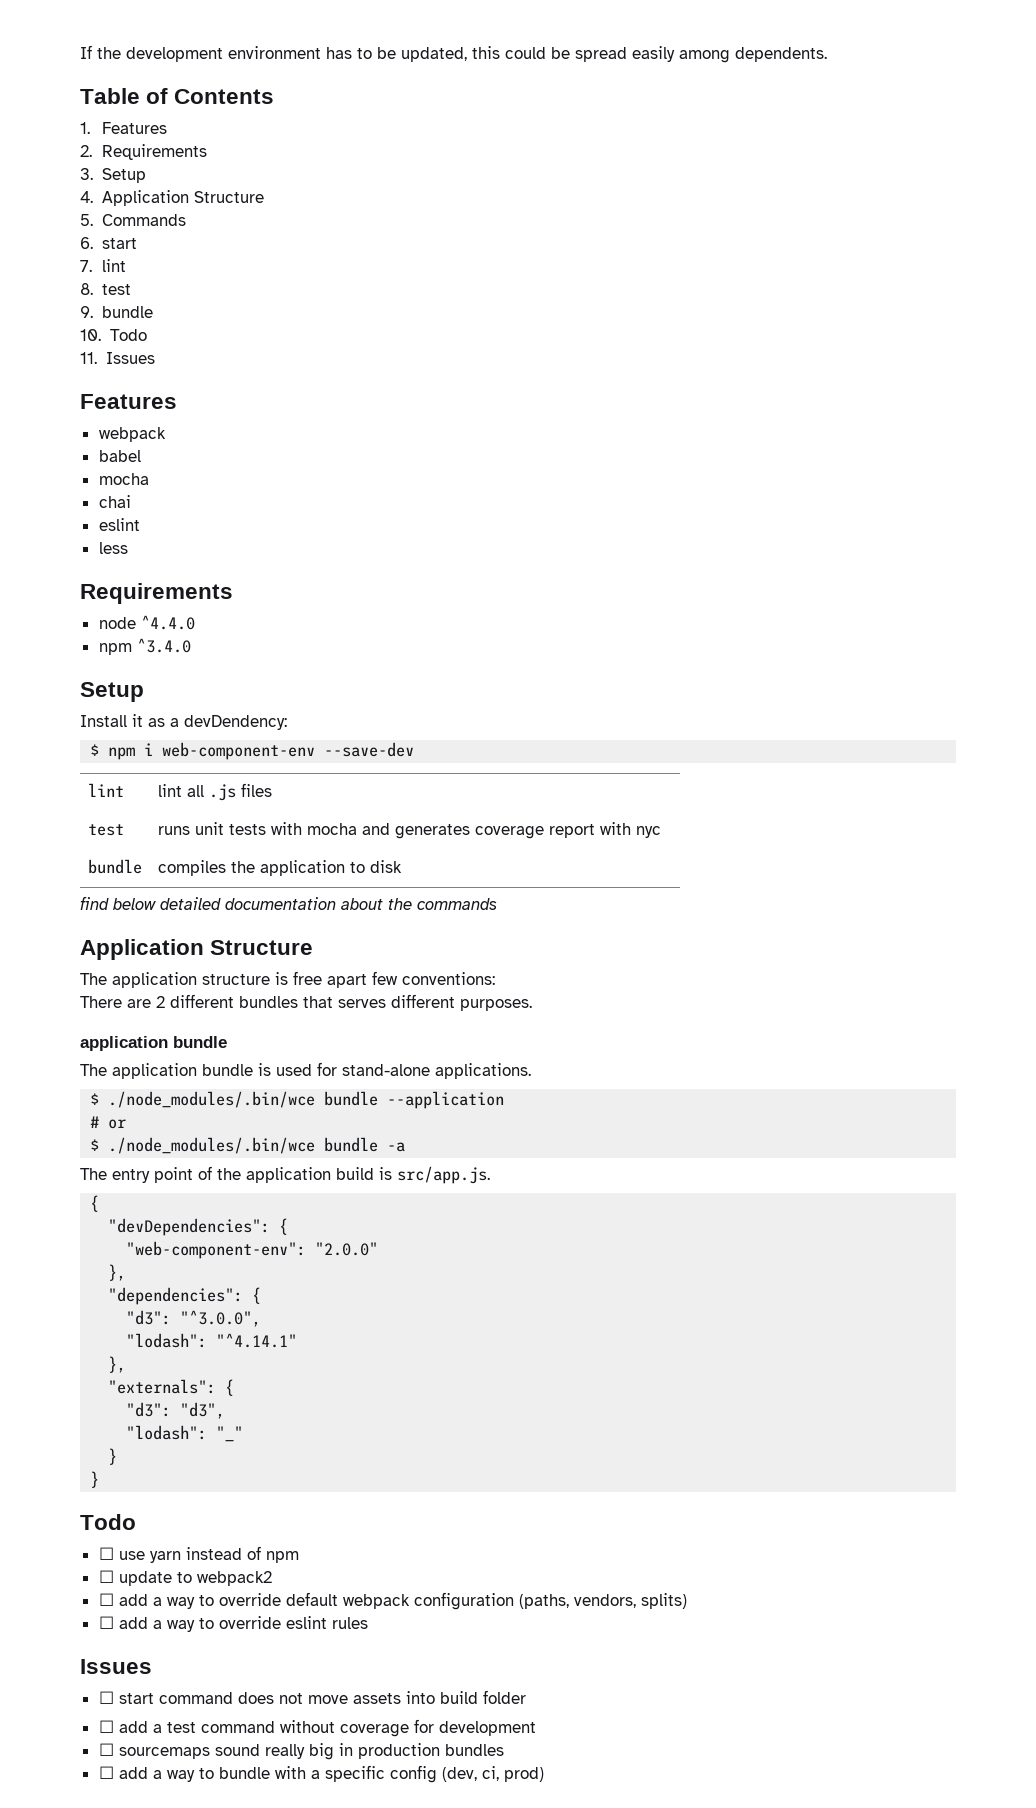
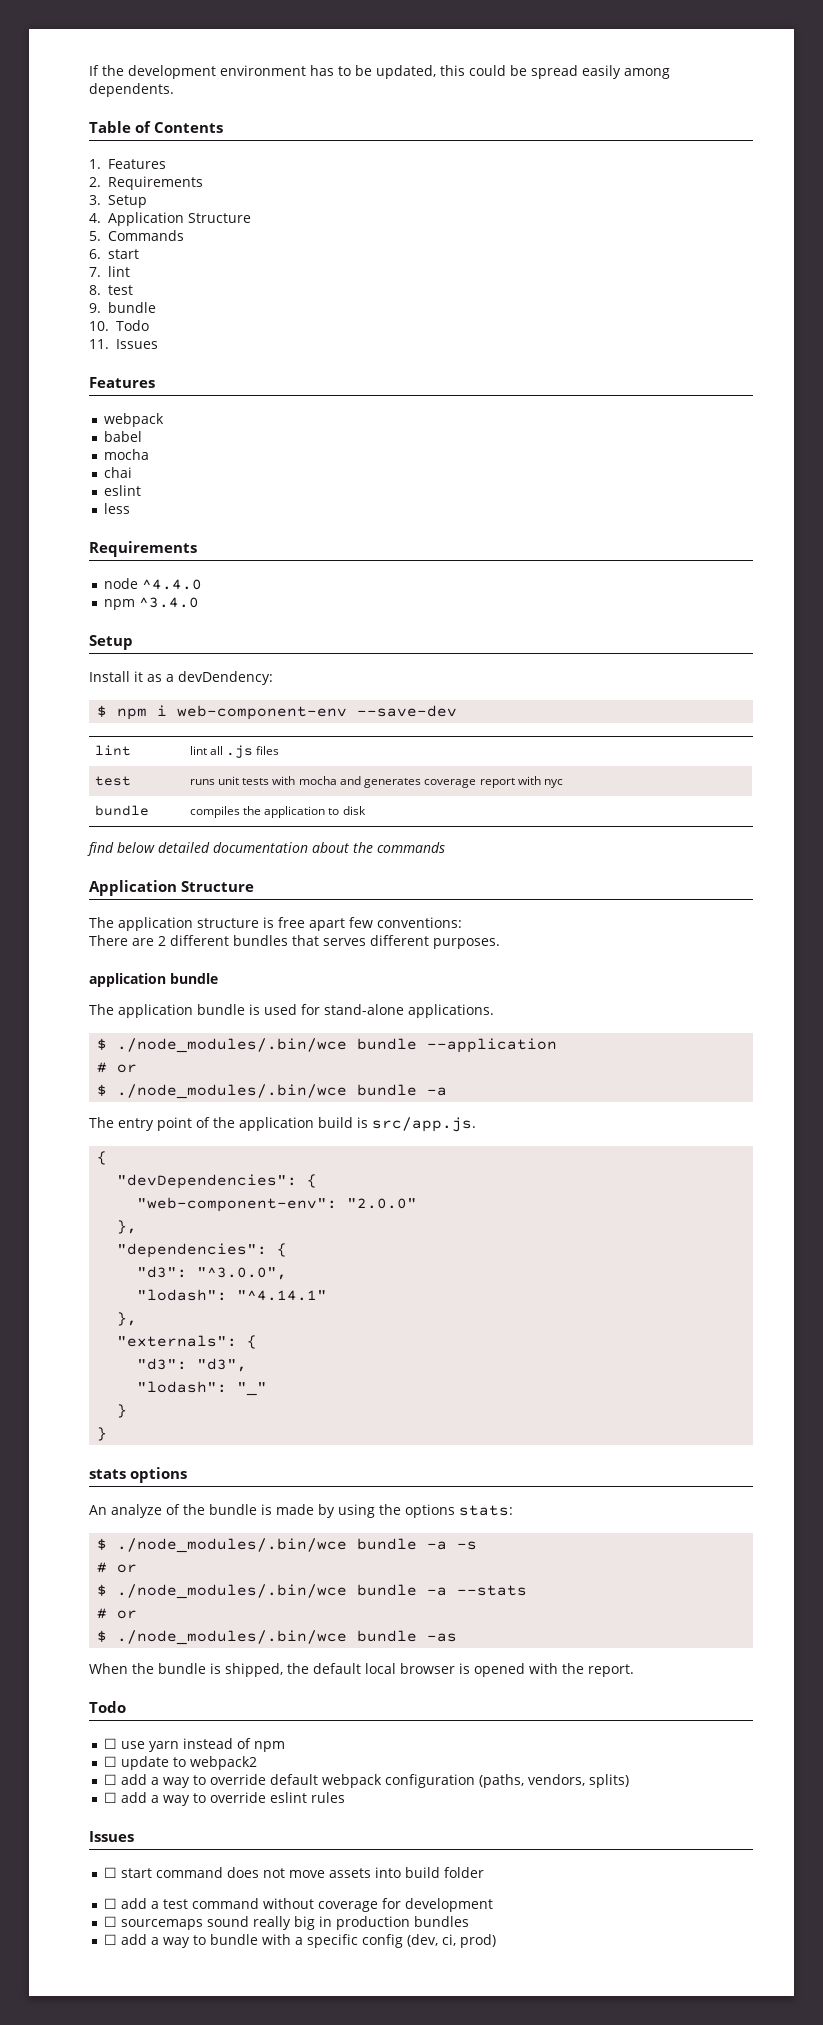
(100, 1479) none -> [89,1467,188,1483] [89,1504,513,1518] [97,1538,478,1553] [97,1562,138,1573] [97,1584,528,1599] [97,1608,138,1619] [97,1630,458,1645] [89,1663,634,1677] // stats options // An analyze of the bundle is made by using the options stats: // $ ./node_modules/.bin/wce bundle -a -s // # or // $ ./node_modules/.bin/wce bundle -a --stats // # or // $ ./node_modules/.bin/wce bundle -as // When the bundle is shipped, the default local browser is opened with the report.

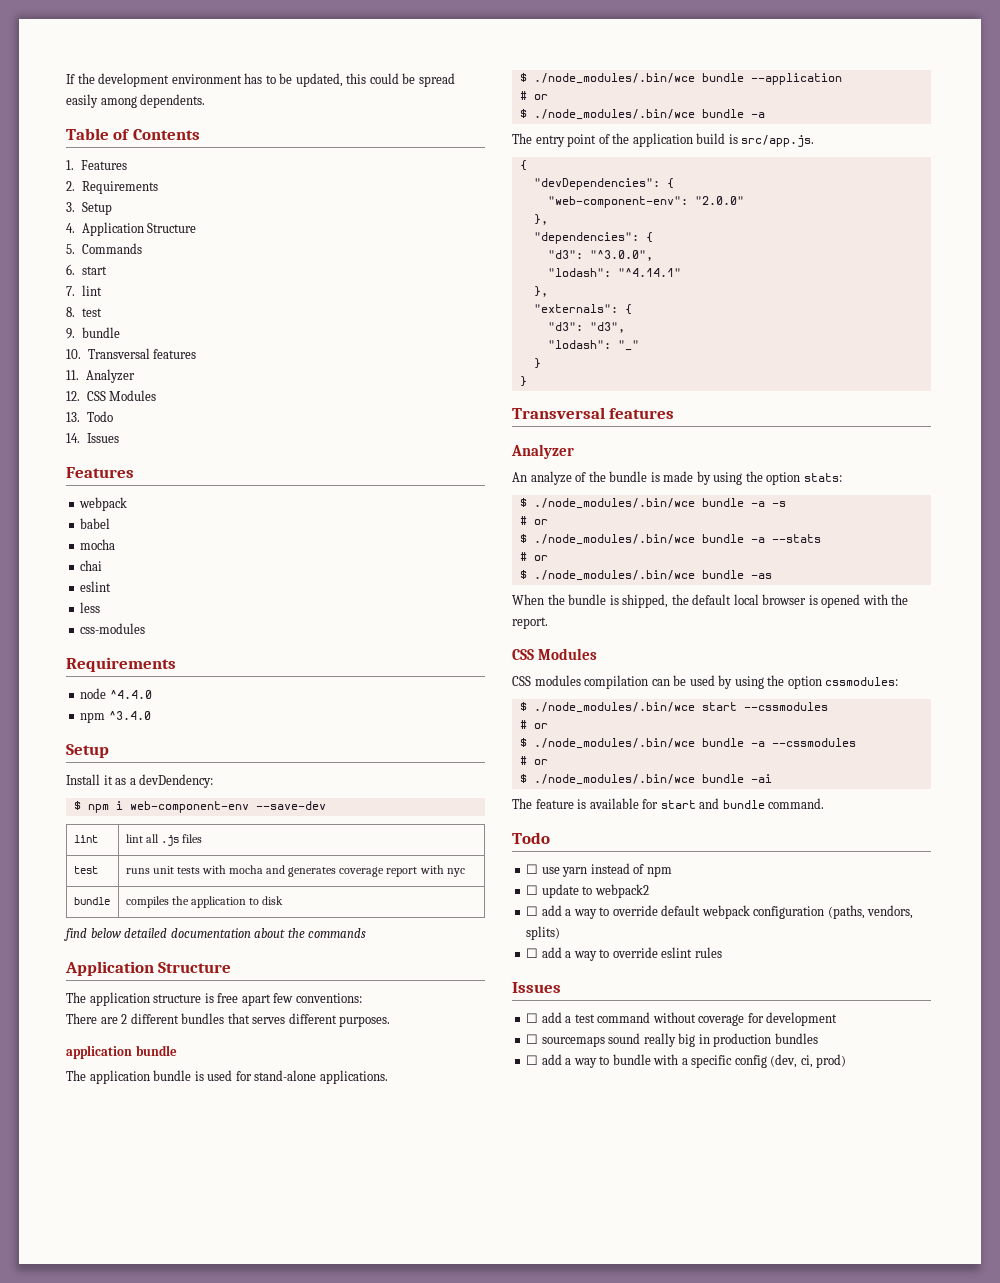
[115,320,149,331] [89,339,109,349] Todo // 11. -> [87,348,197,359] [66,369,135,383] [66,390,157,401] [66,411,113,422] [66,433,80,443] Transversal features // 11. Analyzer // 12. CSS Modules // 13. Todo // 14.
(130, 508) none -> [80,623,146,634] // css-modules
[89,1467,188,1483] stats options -> [512,407,675,419] [511,444,574,459] Transversal features // Analyzer
[405,1504,455,1518] options -> [766,472,801,485] option
(634, 1670) none -> [512,648,597,660] [512,675,899,689] [519,702,828,713] [519,720,548,729] [519,738,856,749] [519,756,548,765] [519,774,772,785] [512,798,825,809] // CSS Modules // CSS modules compilation can be used by using the option cssmodules: // $ ./node_modules/.bin/wce start --cssmodules // # or // $ ./node_modules/.bin/wce bundle -a --cssmodules // # or // $ ./node_modules/.bin/wce bundle -ai // The feature is available for start and bundle command.
[103,1867,484,1878] // ☐ start command does not move assets into build folder -> (561, 987) none

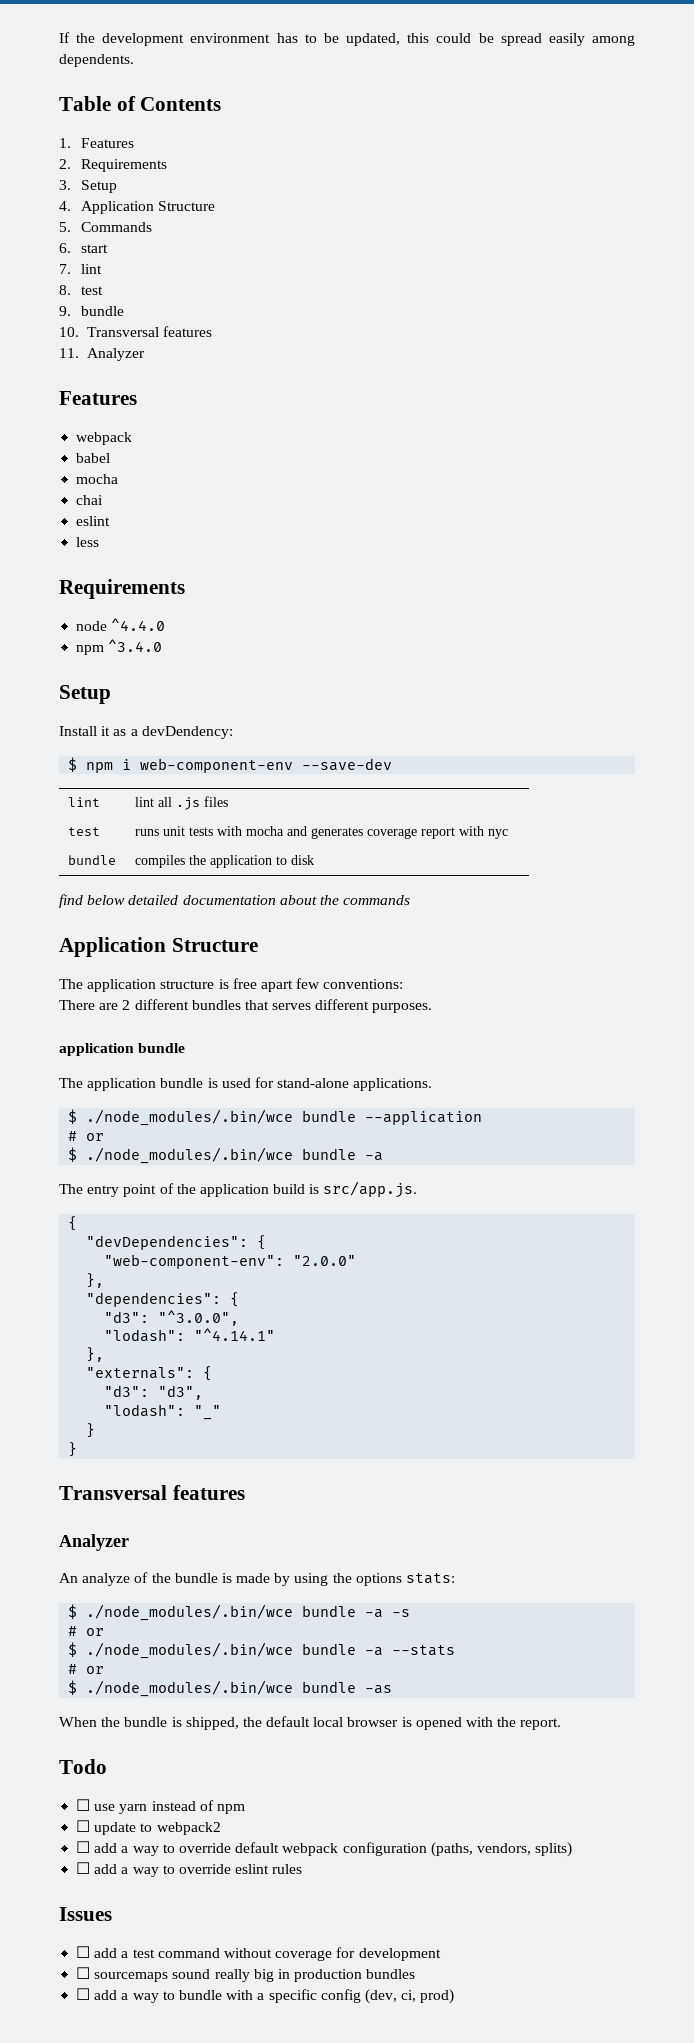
[66,390,157,401] [66,411,113,422] [66,433,119,443] // 12. CSS Modules // 13. Todo // 14. Issues -> (145, 354) none
[80,623,146,634] // css-modules -> (100, 542) none
[766,472,801,485] option -> [355,1573,402,1586] options
[512,648,597,660] [512,675,899,689] [519,702,828,713] [519,720,548,729] [519,738,856,749] [519,756,548,765] [519,774,772,785] [512,798,825,809] // CSS Modules // CSS modules compilation can be used by using the option cssmodules: // $ ./node_modules/.bin/wce start --cssmodules // # or // $ ./node_modules/.bin/wce bundle -a --cssmodules // # or // $ ./node_modules/.bin/wce bundle -ai // The feature is available for start and bundle command. -> (562, 1724) none

